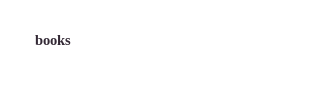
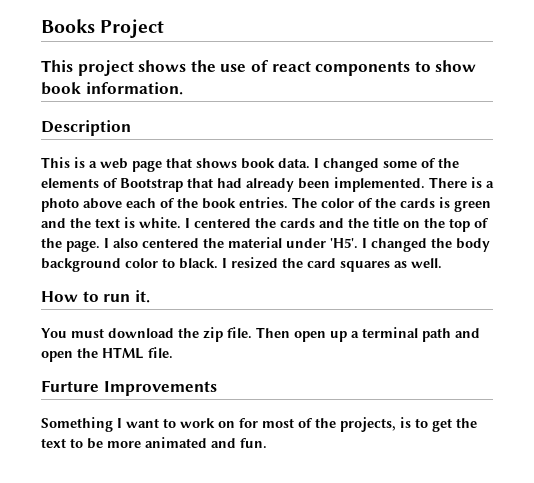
[35,35,71,45] books -> [41,19,165,38] [41,60,477,76] [41,82,183,95] [41,120,131,136] [41,157,459,172] [41,177,494,192] [41,197,491,212] [41,217,489,232] [41,237,490,252] [41,257,442,272] [41,290,150,303] [41,327,480,342] [41,347,173,362] [41,380,217,396] [41,417,477,432] [41,437,267,449] Books Project // This project shows the use of react components to show book information. // Description // This is a web page that shows book data. I changed some of the elements of Bootstrap that had already been implemented. There is a photo above each of the book entries. The color of the cards is green and the text is white. I centered the cards and the title on the top of the page. I also centered the material under 'H5'. I changed the body background color to black. I resized the card squares as well. // How to run it. // You must download the zip file. Then open up a terminal path and open the HTML file. // Furture Improvements // Something I want to work on for most of the projects, is to get the text to be more animated and fun.

